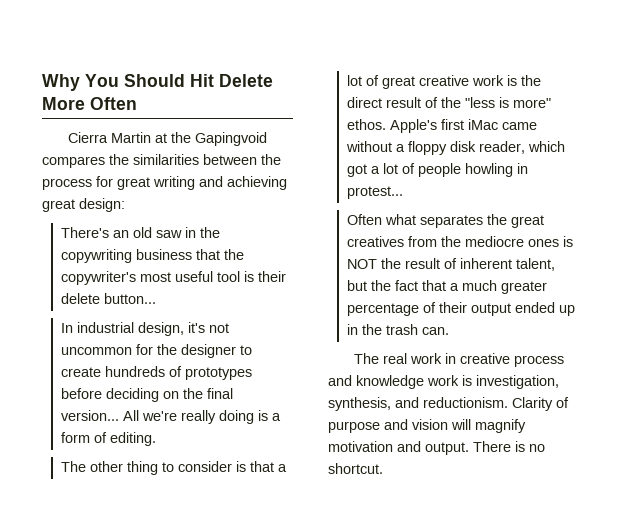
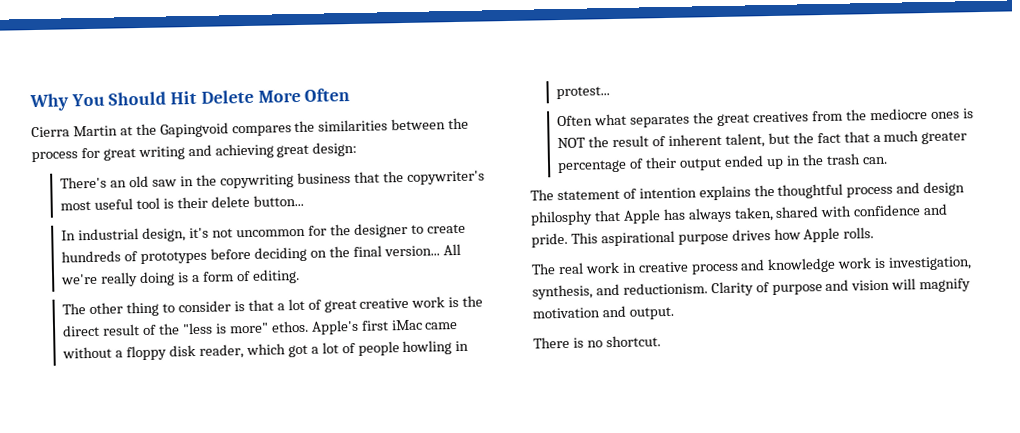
(450, 331) none -> [530,181,966,201] [530,203,949,226] [531,227,875,248] // The statement of intention explains the thoughtful process and design philosphy that Apple has always taken, shared with confidence and pride. This aspirational purpose drives how Apple rolls.
(469, 448) none -> (674, 313) //

